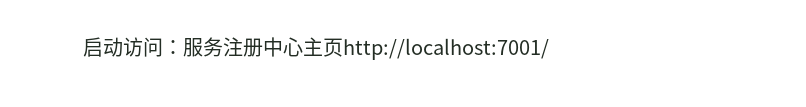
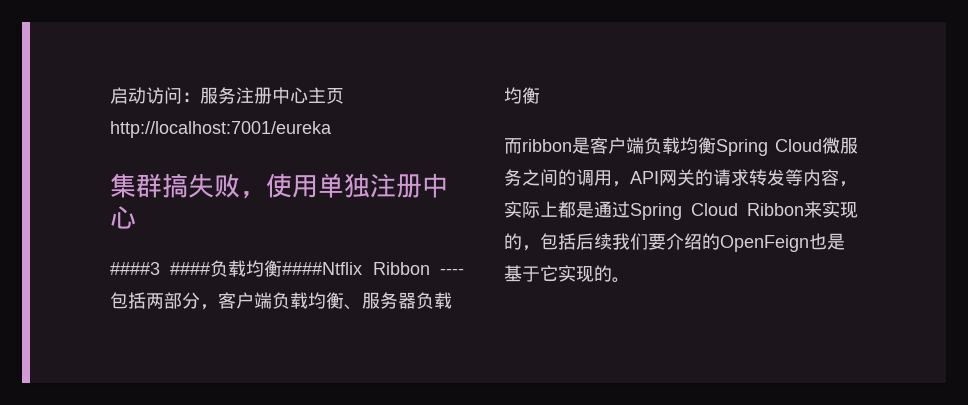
[343,38,550,60] http://localhost:7001/ -> [110,121,332,138] [110,173,448,199] [110,206,136,229] [110,260,464,277] [110,292,452,310] [504,87,540,104] [504,137,858,156] [504,169,857,187] [504,201,858,220] [504,233,845,252] [504,265,630,283] http://localhost:7001/eureka // 集群搞失败，使用单独注册中心 // ####3 ####负载均衡####Ntflix Ribbon ----包括两部分，客户端负载均衡、服务器负载均衡 // 而ribbon是客户端负载均衡Spring Cloud微服务之间的调用，API网关的请求转发等内容，实际上都是通过Spring Cloud Ribbon来实现的，包括后续我们要介绍的OpenFeign也是基于它实现的。

